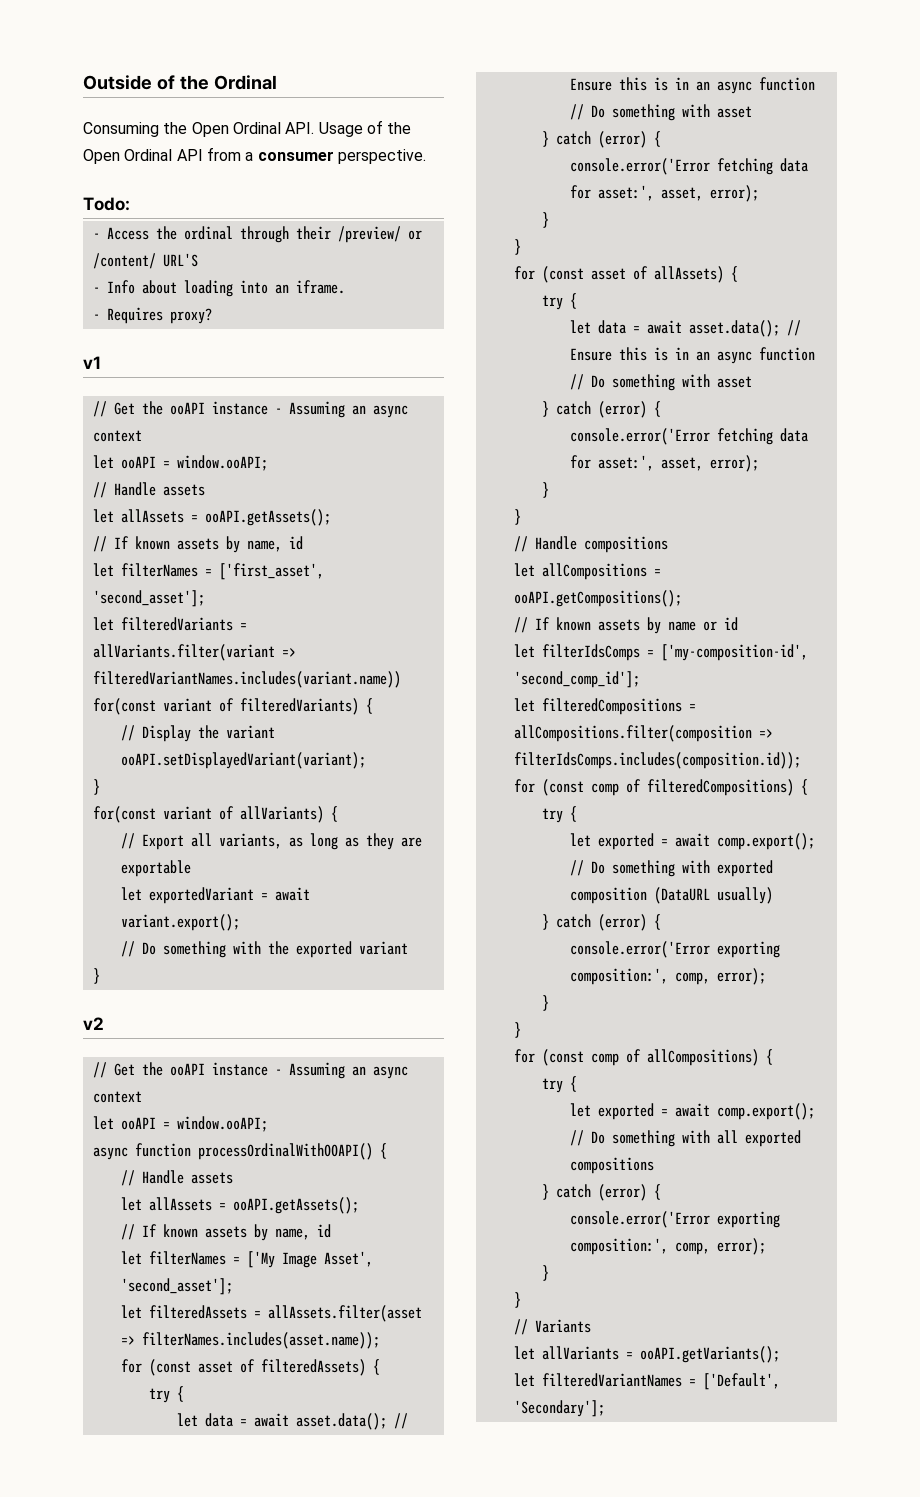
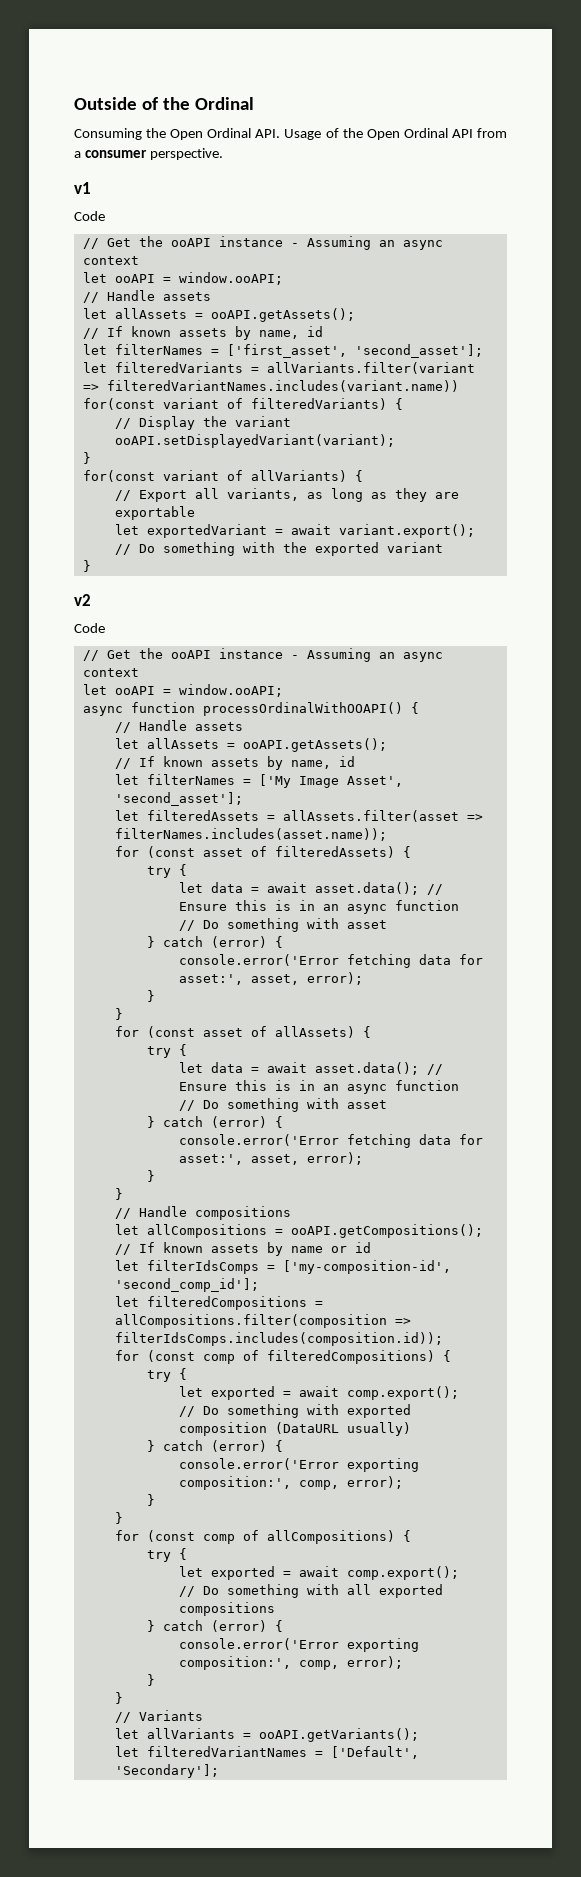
[83,197,130,211] [92,226,422,243] [92,253,198,269] [92,280,345,297] [92,307,212,324] [83,356,101,369] Todo: // - Access the ordinal through their /preview/ or /content/ URL'S // - Info about loading into an iframe. // - Requires proxy? // v1 -> [74,182,91,194] [74,211,105,221] v1 // Code
(104, 1023) none -> [74,623,105,633] // Code

